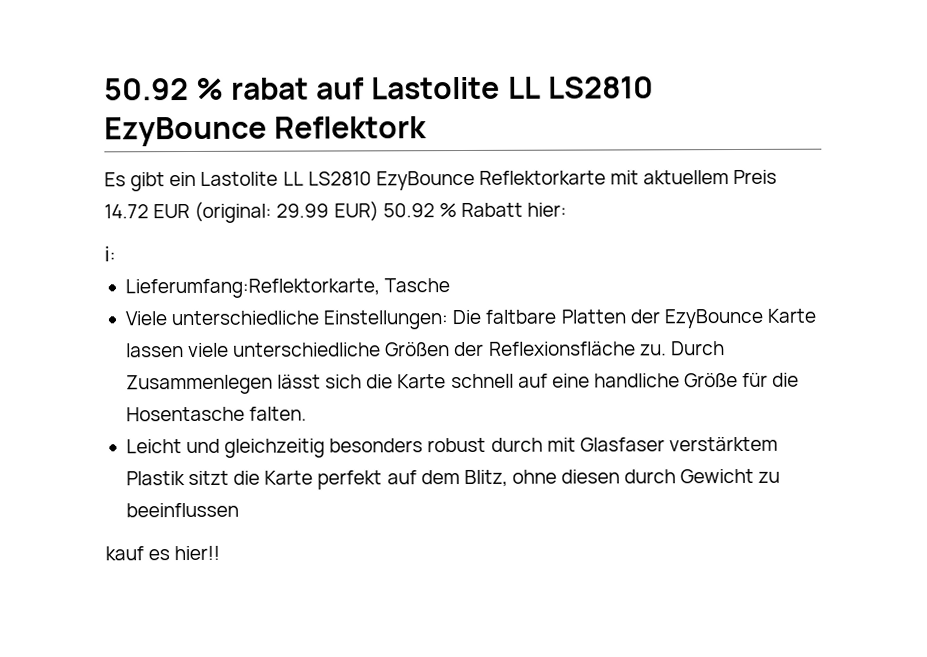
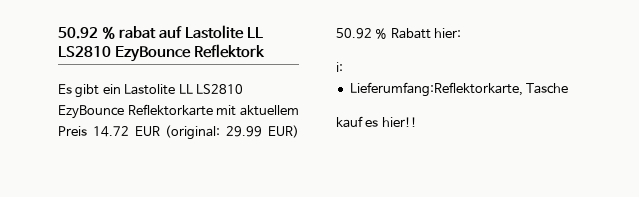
[124,308,816,330] [125,341,725,358] [125,372,800,395] [125,406,308,422] [125,436,778,458] [125,468,781,490] [125,502,239,518] // Viele unterschiedliche Einstellungen: Die faltbare Platten der EzyBounce Karte lassen viele unterschiedliche Größen der Reflexionsfläche zu. Durch Zusammenlegen lässt sich die Karte schnell auf eine handliche Größe für die Hosentasche falten. // Leicht und gleichzeitig besonders robust durch mit Glasfaser verstärktem Plastik sitzt die Karte perfekt auf dem Blitz, ohne diesen durch Gewicht zu beeinflussen -> (569, 88) none

